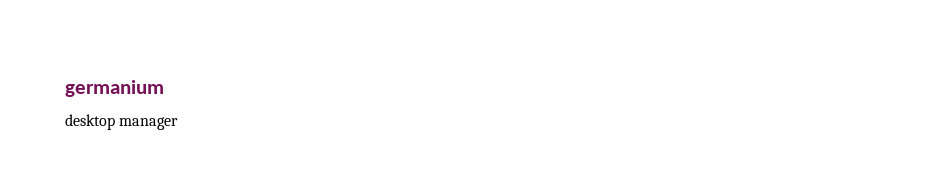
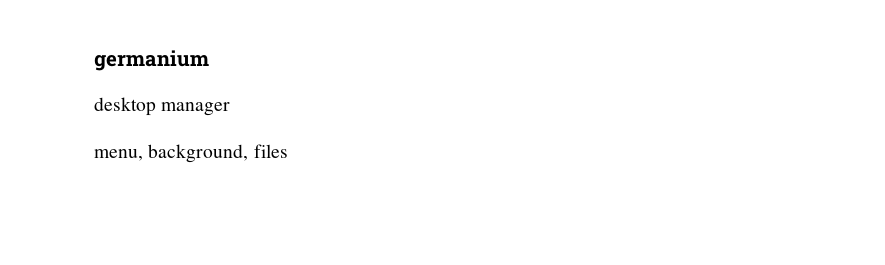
(179, 123) none -> [94,144,288,163] // menu, background, files

